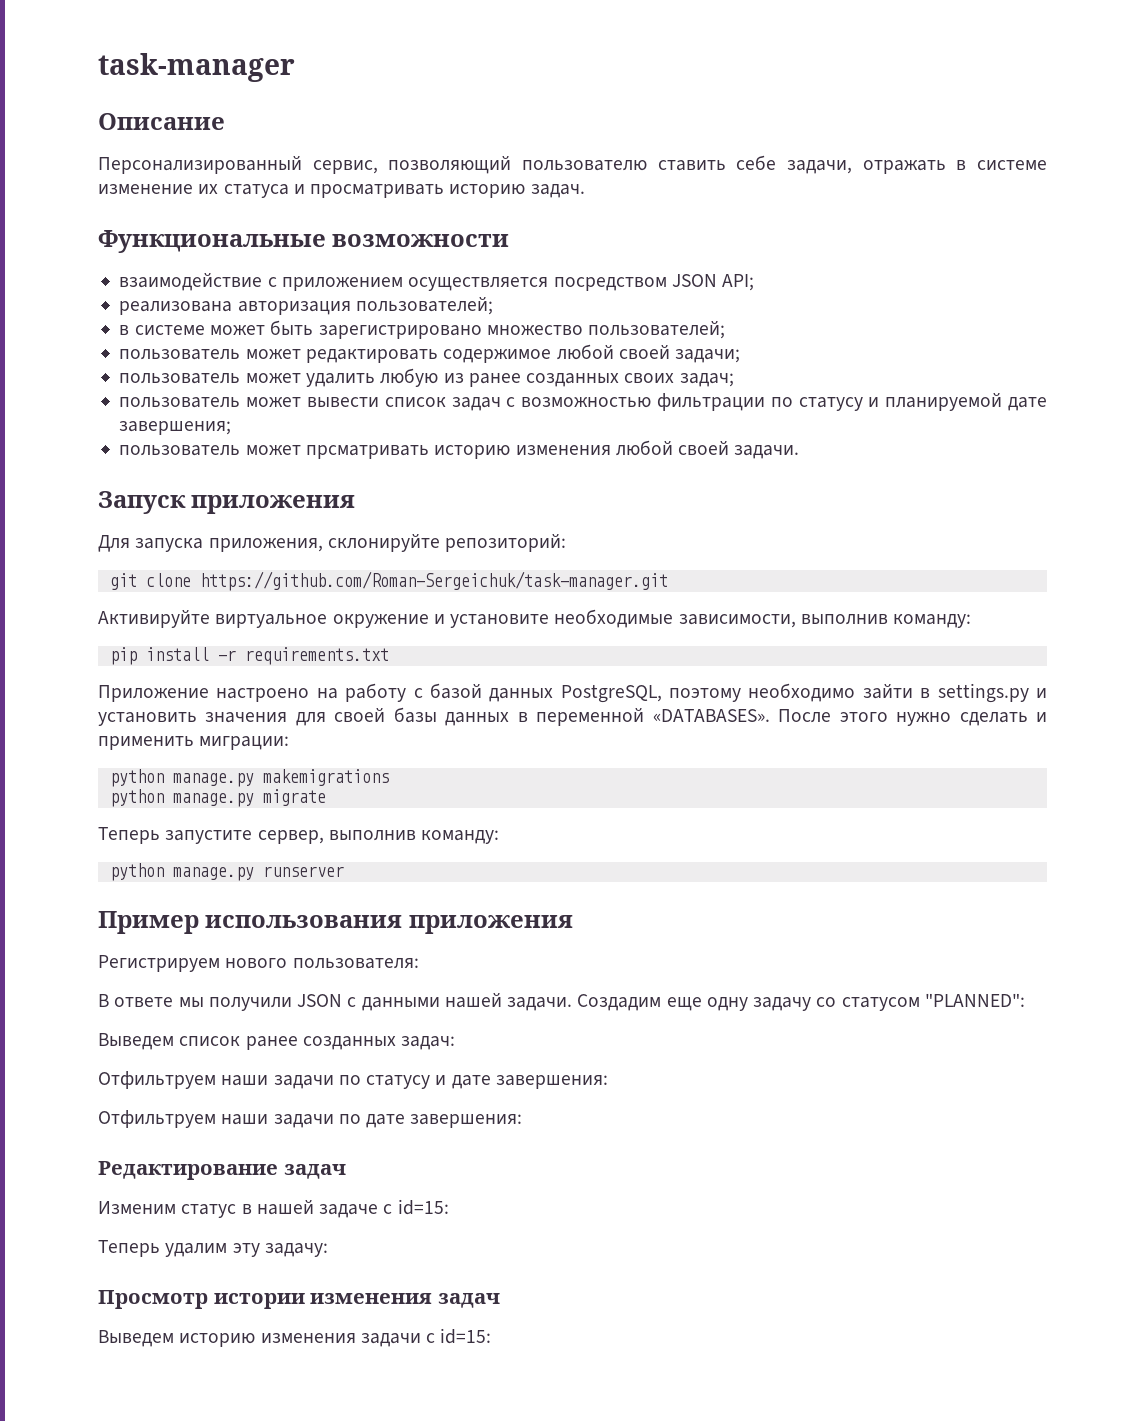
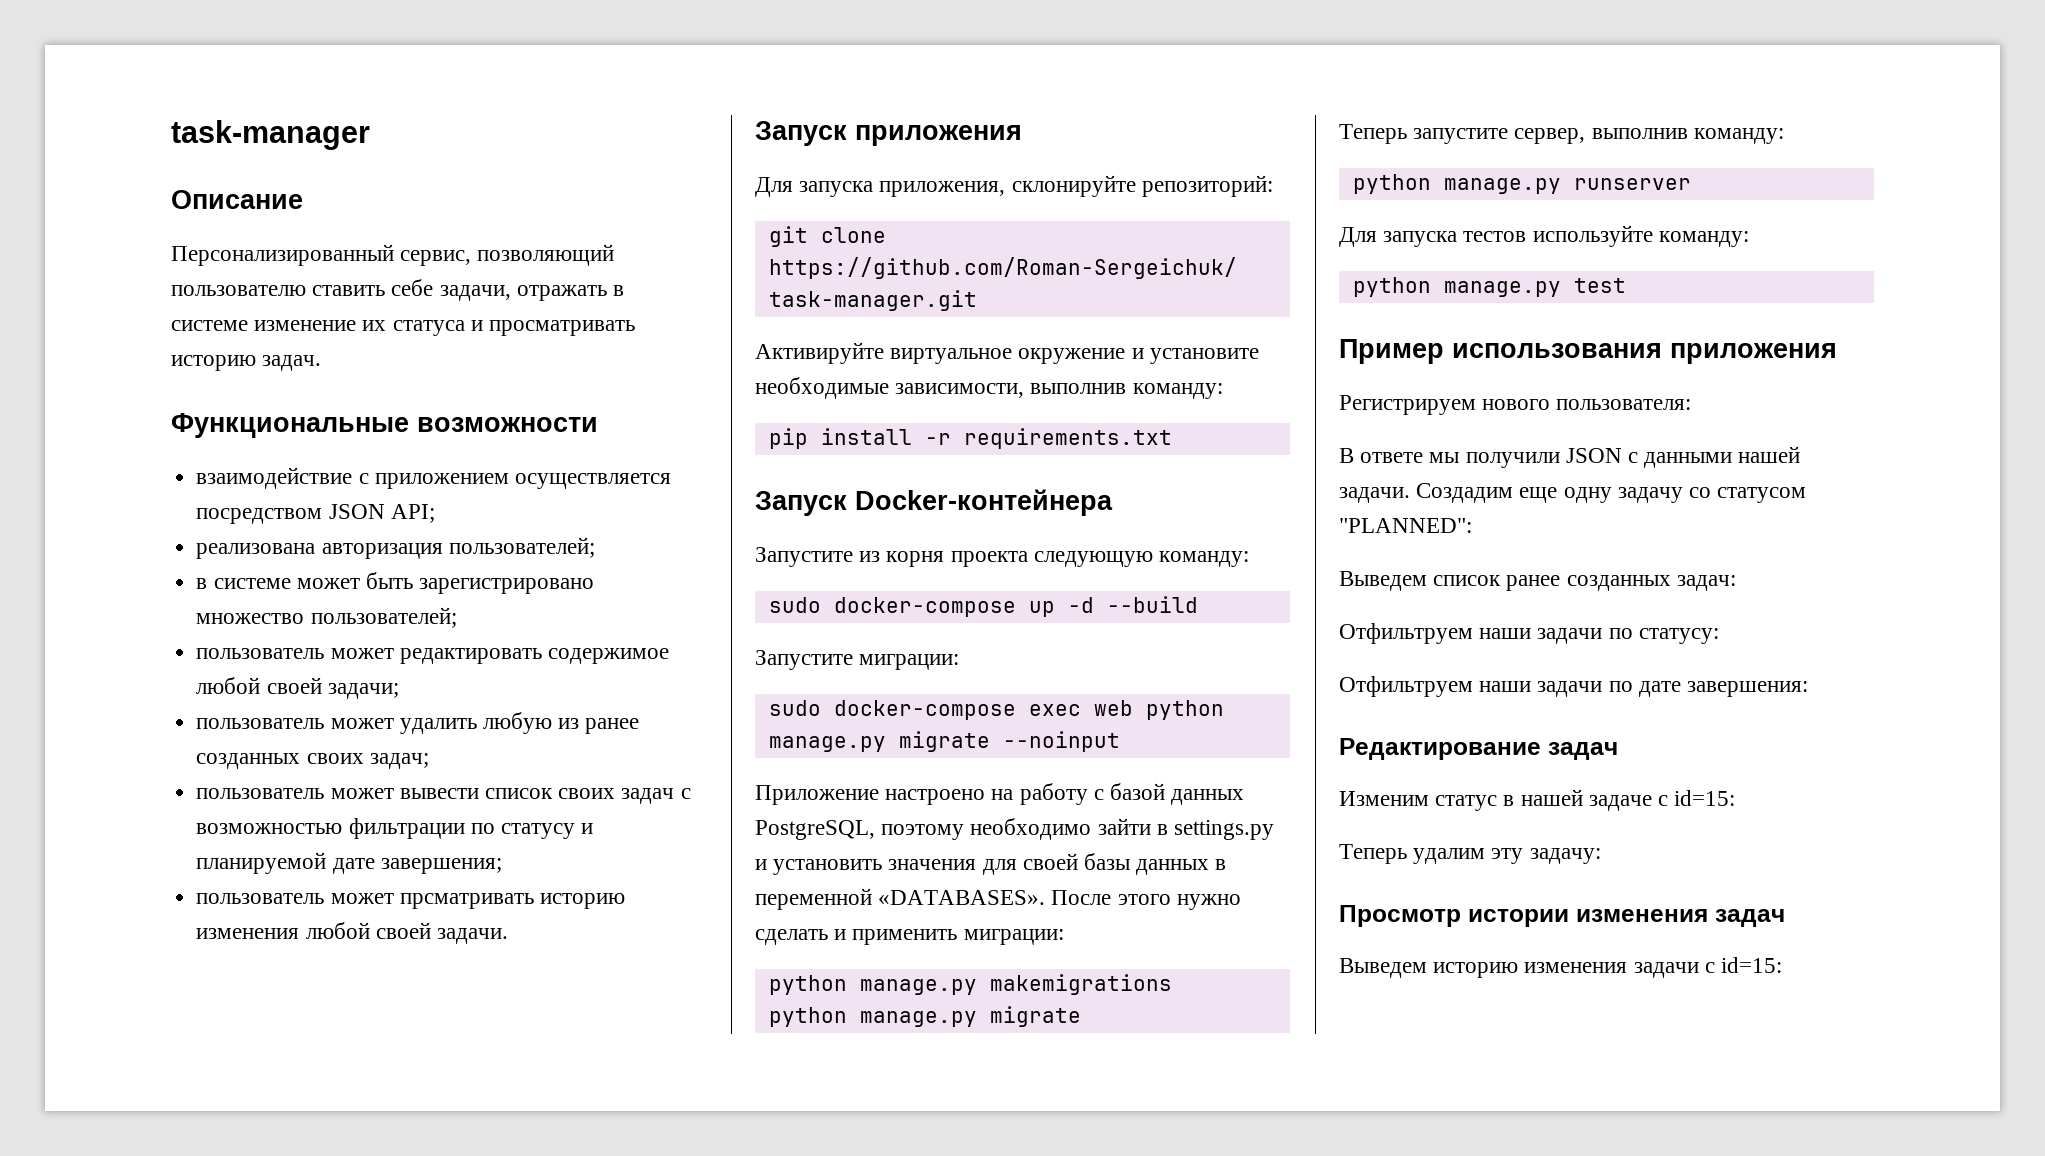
(446, 402) none -> [558,788,616,799] своих
(389, 656) none -> [755,489,1113,516] [755,547,1250,567] [768,596,1198,617] [755,650,960,670] [768,700,1224,720] [768,731,1120,752] // Запуск Docker-контейнера // Запустите из корня проекта следующую команду: // sudo docker-compose up -d --build // Запустите миграции: // sudo docker-compose exec web python manage.py migrate --noinput
(344, 871) none -> [1339,225,1749,247] [1352,277,1626,297] // Для запуска тестов используйте команду: // python manage.py test
[366,1075,608,1089] статусу и дате завершения: -> [1638,628,1719,644] статусу:

